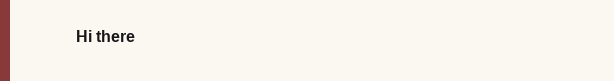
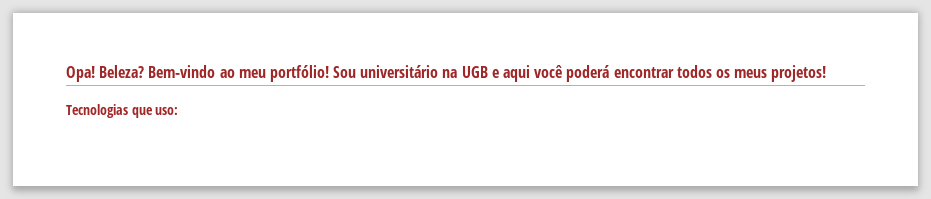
[76,30,136,42] Hi there -> [66,65,827,82] [66,104,179,118] Opa! Beleza? Bem-vindo ao meu portfólio! Sou universitário na UGB e aqui você poderá encontrar todos os meus projetos! // Tecnologias que uso:

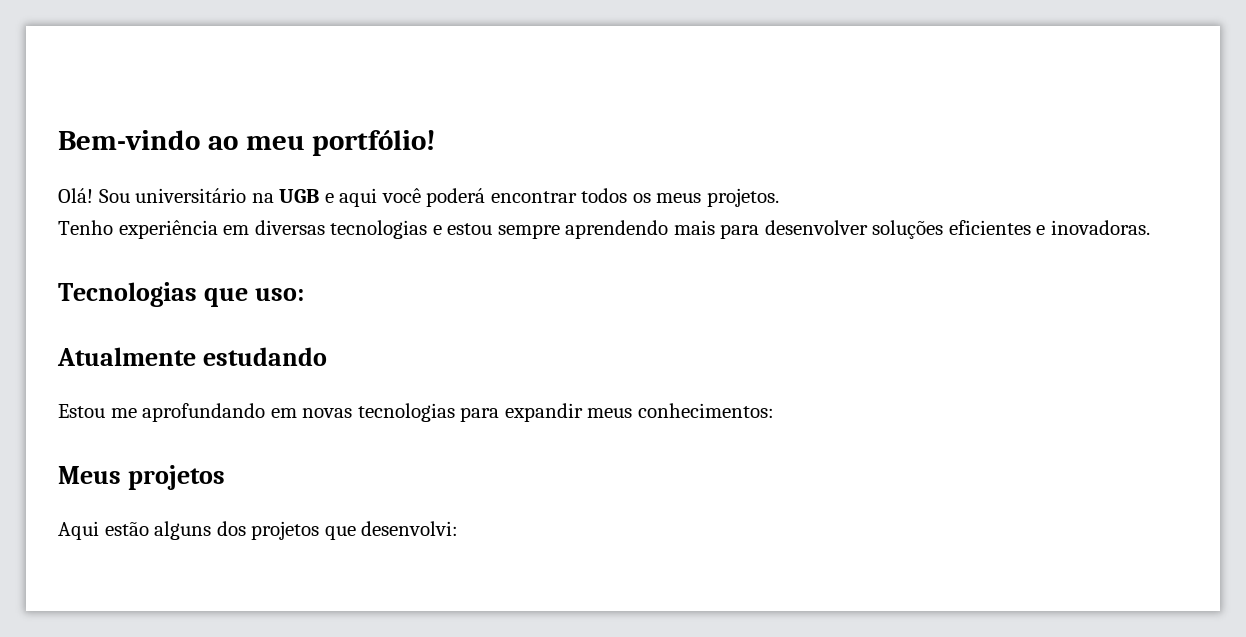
[66,65,145,82] Opa! Beleza? -> (58, 140) none
(329, 73) none -> [58,188,93,203] // Olá!
[771,65,827,82] [66,104,179,118] projetos! // Tecnologias que uso: -> [706,188,779,207] [58,220,1151,239] [58,282,304,307] [57,347,327,366] [58,403,774,422] [58,465,225,490] [58,521,459,540] projetos. // Tenho experiência em diversas tecnologias e estou sempre aprendendo mais para desenvolver soluções eficientes e inovadoras. // Tecnologias que uso: // Atualmente estudando // Estou me aprofundando em novas tecnologias para expandir meus conhecimentos: // Meus projetos // Aqui estão alguns dos projetos que desenvolvi:

